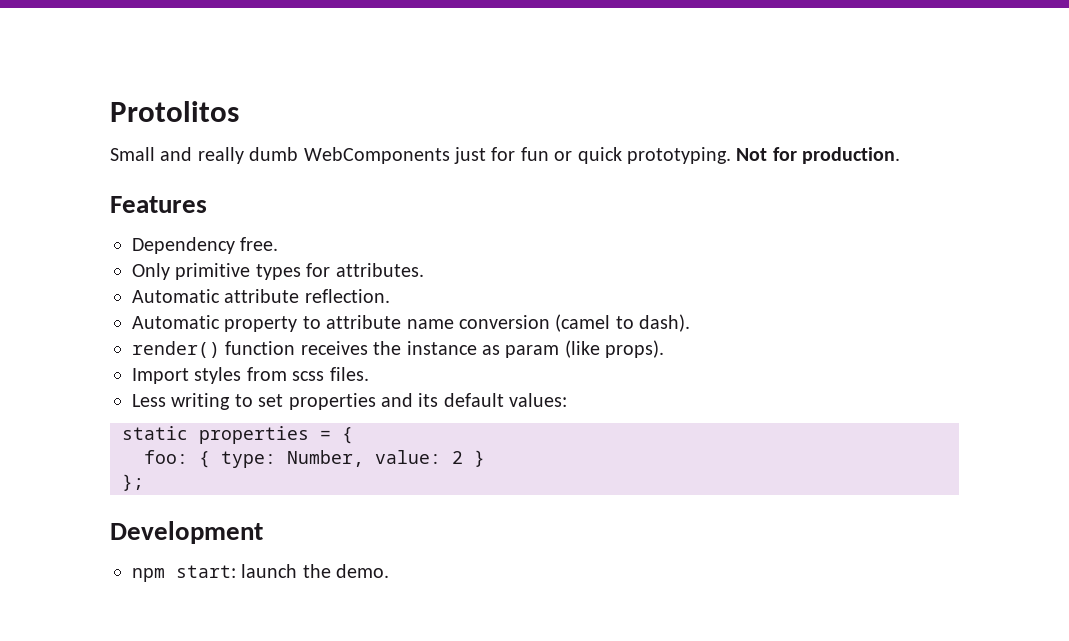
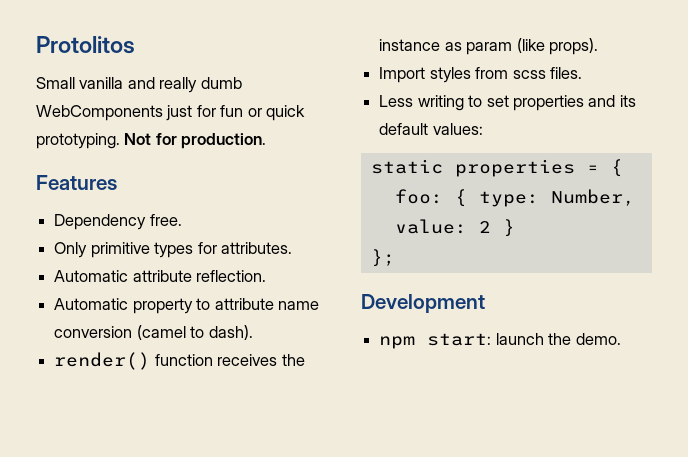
(155, 154) none -> [79,77,124,89] vanilla

